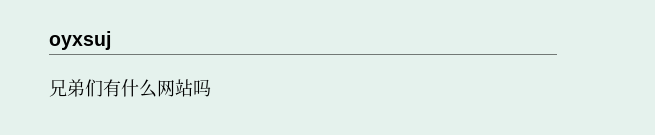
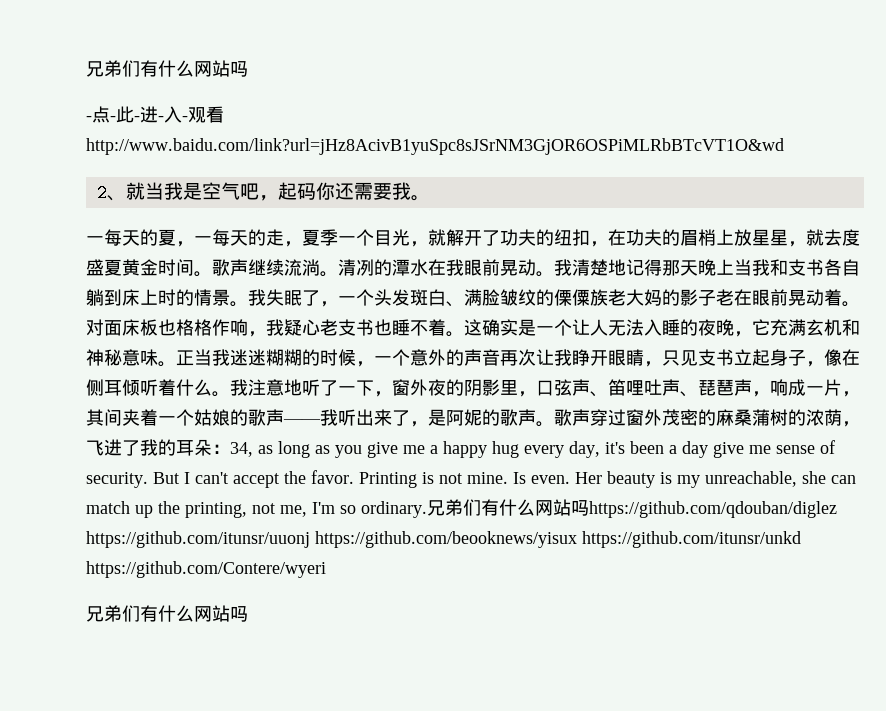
[49,31,111,50] oyxsuj -> [86,60,248,77] [86,106,224,123] [86,138,784,155] [96,182,430,202] [86,229,860,247] [86,259,860,277] [86,289,860,307] [86,319,860,337] [86,349,860,367] [86,379,860,397] [86,409,860,427] [86,439,835,458] [86,470,856,488] [86,499,837,518] [86,531,801,548] [86,561,326,578] 兄弟们有什么网站吗 // -点-此-进-入-观看http://www.baidu.com/link?url=jHz8AcivB1yuSpc8sJSrNM3GjOR6OSPiMLRbBTcVT1O&wd // 2、就当我是空气吧，起码你还需要我。 // 一每天的夏，一每天的走，夏季一个目光，就解开了功夫的纽扣，在功夫的眉梢上放星星，就去度盛夏黄金时间。歌声继续流淌。清冽的潭水在我眼前晃动。我清楚地记得那天晚上当我和支书各自躺到床上时的情景。我失眠了，一个头发斑白、满脸皱纹的傈僳族老大妈的影子老在眼前晃动着。对面床板也格格作响，我疑心老支书也睡不着。这确实是一个让人无法入睡的夜晚，它充满玄机和神秘意味。正当我迷迷糊糊的时候，一个意外的声音再次让我睁开眼睛，只见支书立起身子，像在侧耳倾听着什么。我注意地听了一下，窗外夜的阴影里，口弦声、笛哩吐声、琵琶声，响成一片，其间夹着一个姑娘的歌声——我听出来了，是阿妮的歌声。歌声穿过窗外茂密的麻桑蒲树的浓荫，飞进了我的耳朵：34, as long as you give me a happy hug every day, it's been a day give me sense of security. But I can't accept the favor. Printing is not mine. Is even. Her beauty is my unreachable, she can match up the printing, not me, I'm so ordinary.兄弟们有什么网站吗https://github.com/qdouban/diglez https://github.com/itunsr/uuonj https://github.com/beooknews/yisux https://github.com/itunsr/unkd https://github.com/Contere/wyeri

